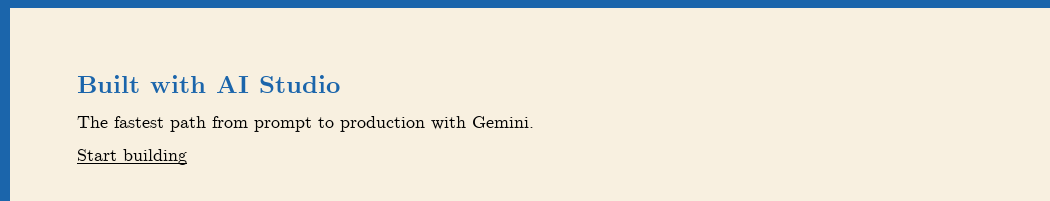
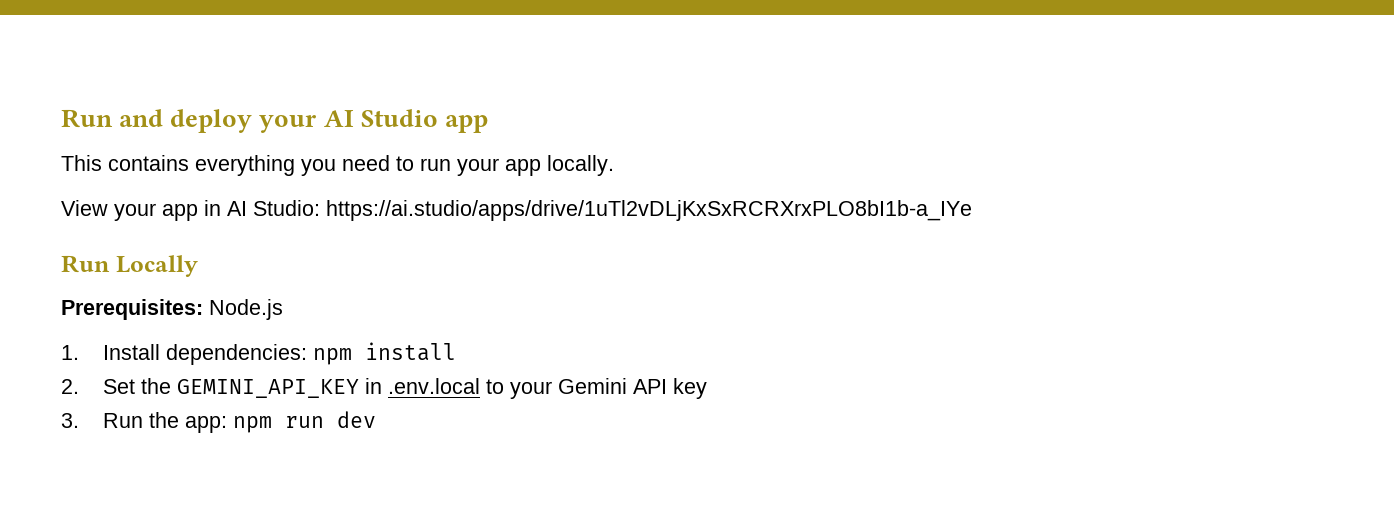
[77,75,340,93] [77,116,534,132] [77,149,187,165] Built with AI Studio // The fastest path from prompt to production with Gemini. // Start building -> [61,109,488,133] [61,155,614,176] [61,200,972,221] [61,255,198,277] [61,299,283,320] [61,342,457,365] [61,378,708,399] [61,411,377,433] Run and deploy your AI Studio app // This contains everything you need to run your app locally. // View your app in AI Studio: https://ai.studio/apps/drive/1uTl2vDLjKxSxRCRXrxPLO8bI1b-a_IYe // Run Locally // Prerequisites: Node.js // 1. Install dependencies: npm install // 2. Set the GEMINI_API_KEY in .env.local to your Gemini API key // 3. Run the app: npm run dev

